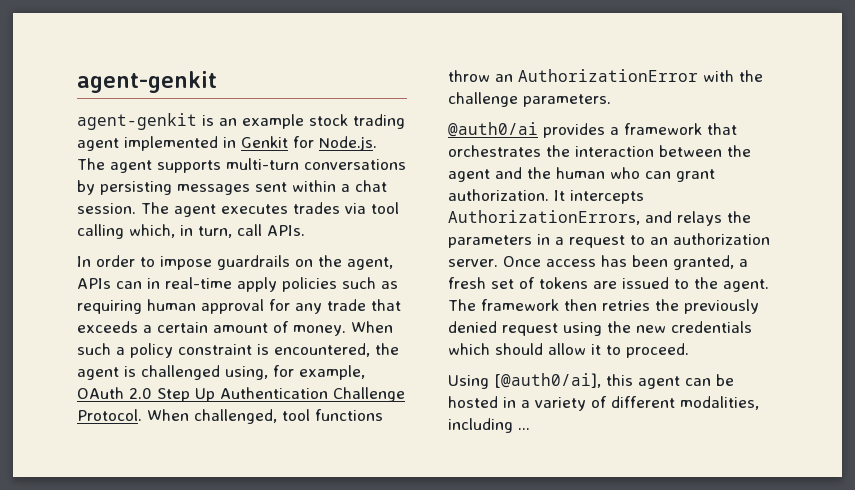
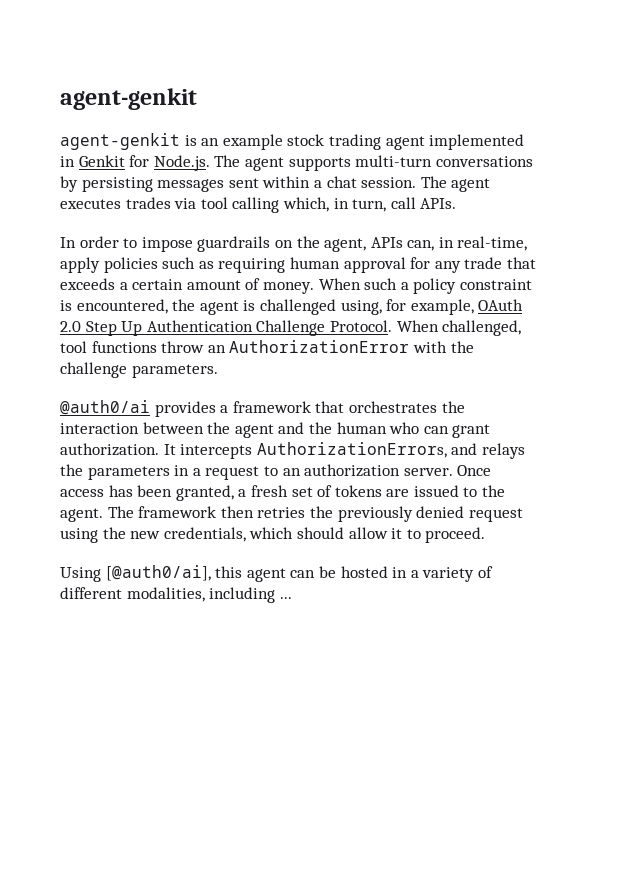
[116,277,232,289] can in real-time -> [407,236,528,251] can, in real-time,
[671,321,752,333] credentials -> [163,527,246,542] credentials,

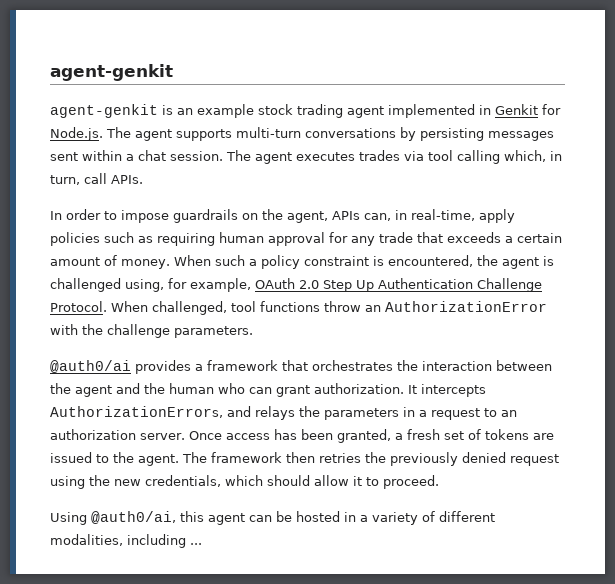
[105,565,211,581] [@auth0/ai], -> [91,511,176,524] @auth0/ai,

